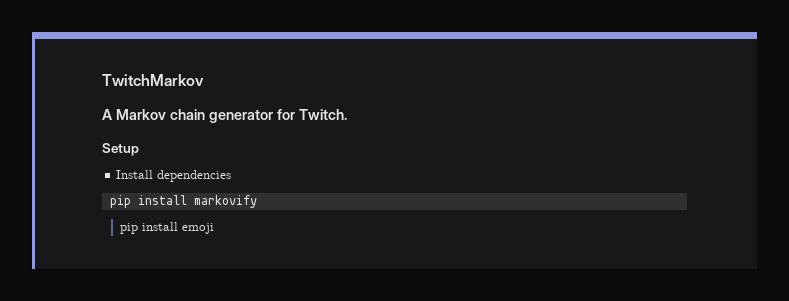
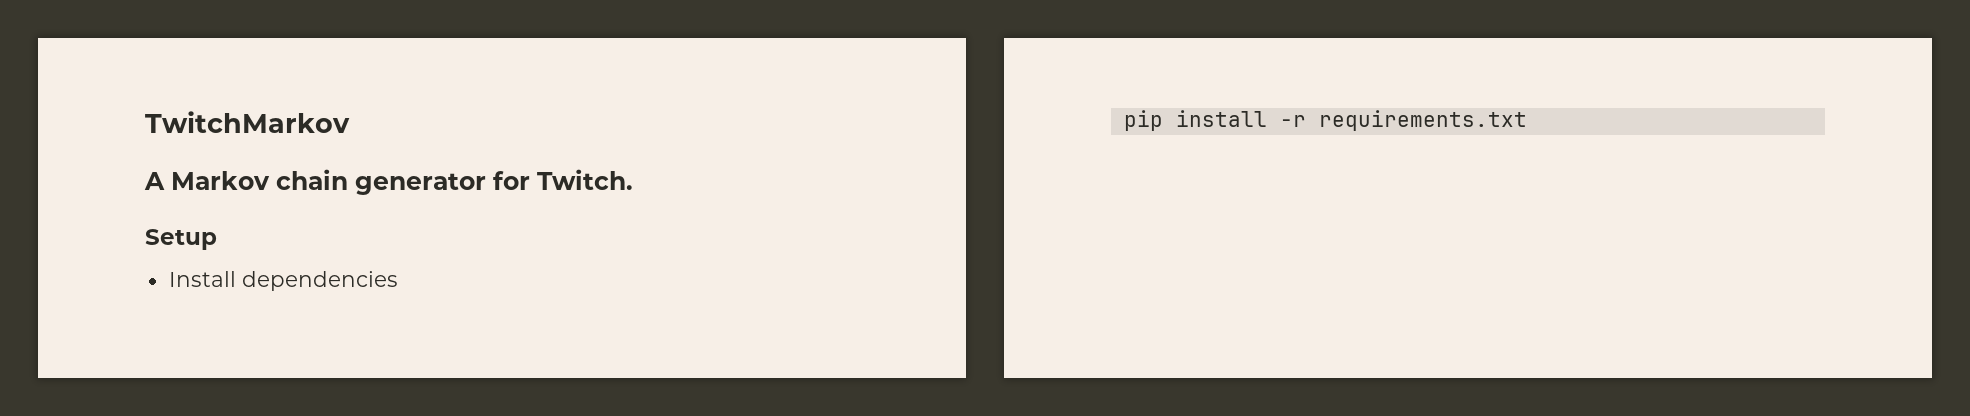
[193,195,257,208] [119,222,214,234] markovify // pip install emoji -> [1279,110,1527,131] -r requirements.txt

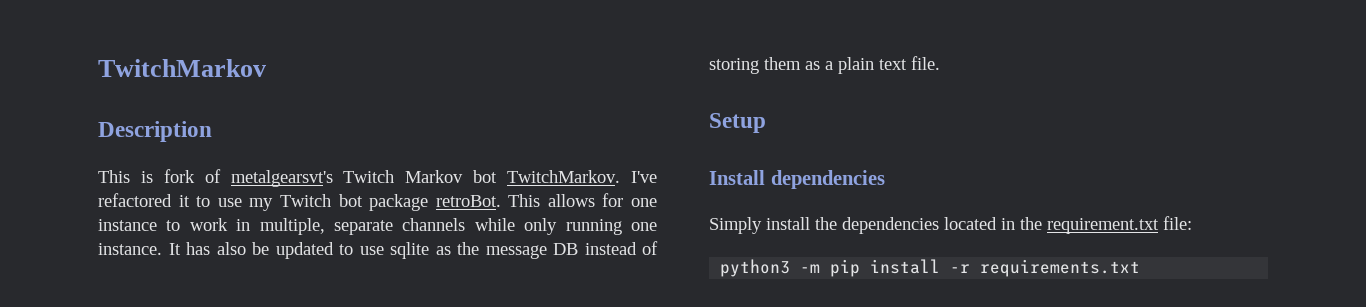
[144,169,633,195] [145,229,217,250] [168,271,398,291] A Markov chain generator for Twitch. // Setup // Install dependencies // -> [98,121,212,142] [98,169,658,187] [98,193,657,211] [98,218,657,235] [98,241,658,259] [709,56,940,74] [709,113,766,133] [709,170,885,189] [709,216,1192,234] [720,259,821,277] Description // This is fork of metalgearsvt's Twitch Markov bot TwitchMarkov. I've refactored it to use my Twitch bot package retroBot. This allows for one instance to work in multiple, separate channels while only running one instance. It has also be updated to use sqlite as the message DB instead of storing them as a plain text file. // Setup // Install dependencies // Simply install the dependencies located in the requirement.txt file: // python3 -m

